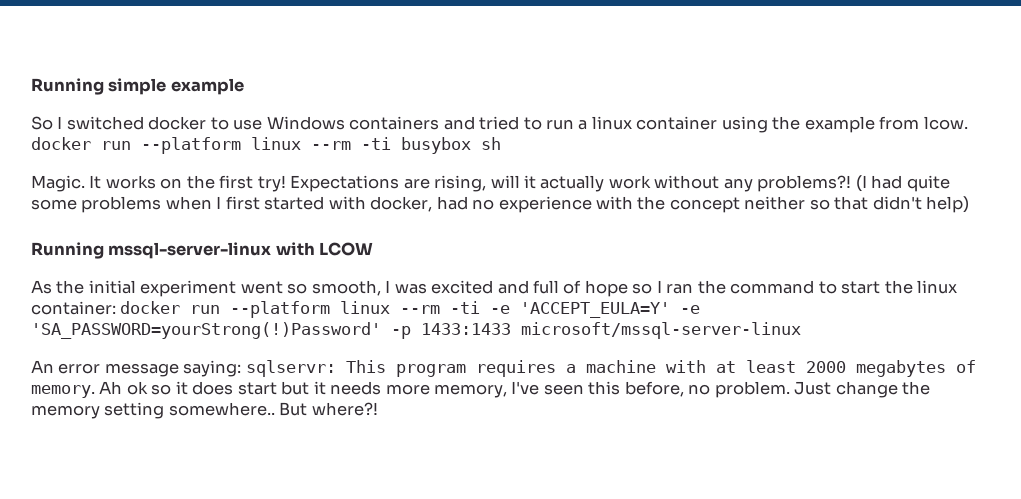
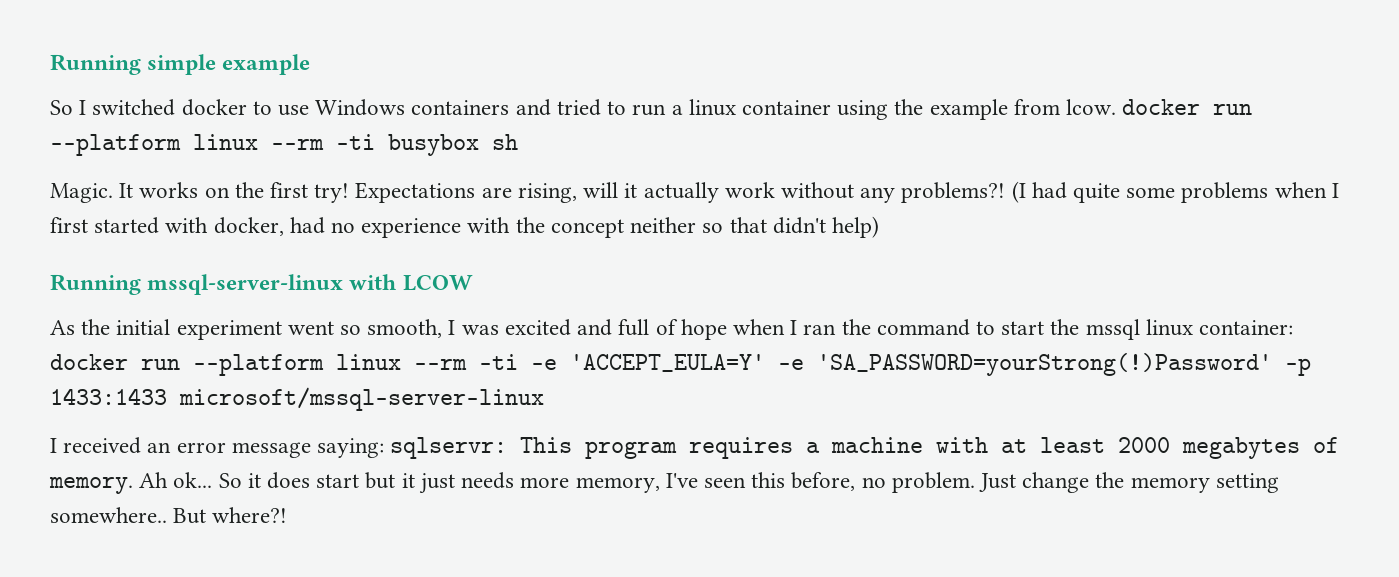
[632,283,653,294] so -> [732,319,785,335] when
(913, 287) none -> [1085,319,1140,340] mssql
[31,360,54,373] An -> [50,437,172,454] I received an
[126,381,172,395] ok so -> [173,472,242,488] ok... So
(326, 388) none -> [418,473,455,494] just

